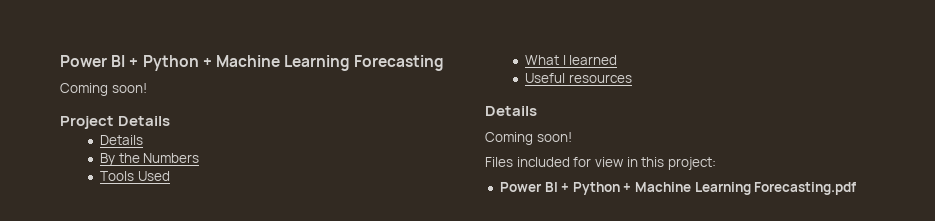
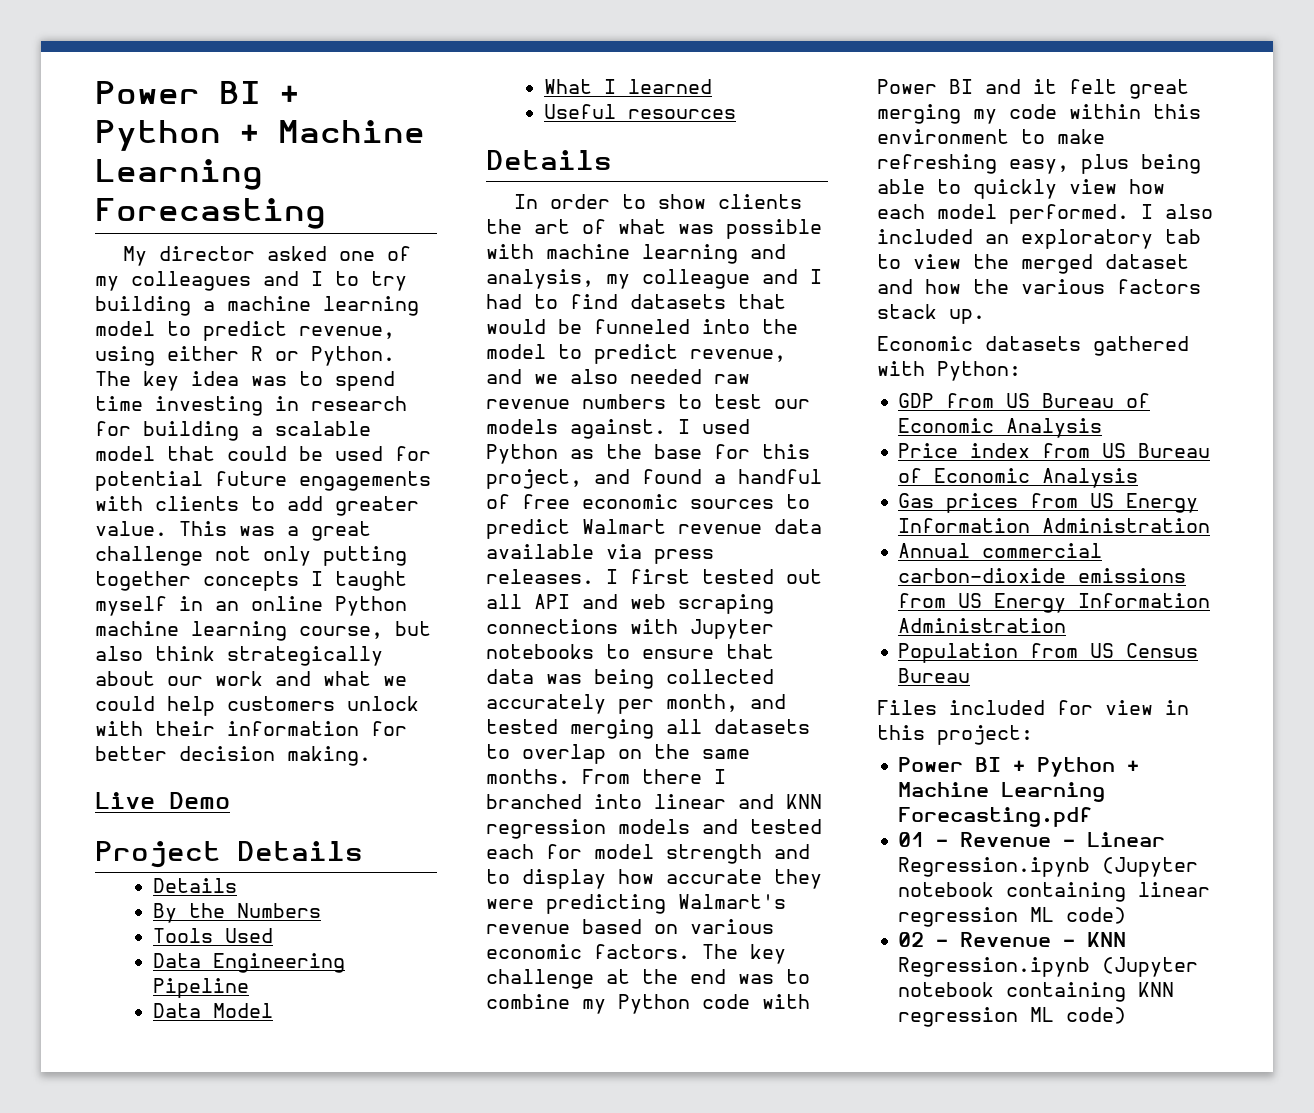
[60,83,147,96] Coming soon! -> [122,246,411,266] [95,271,407,291] [95,296,419,316] [95,321,395,341] [95,346,395,366] [95,371,395,391] [95,396,407,416] [95,421,371,441] [95,446,431,461] [95,471,431,491] [95,496,419,516] [95,521,371,541] [95,546,407,566] [95,571,407,591] [95,596,407,616] [95,621,431,641] [95,646,383,666] [95,671,407,686] [95,696,419,716] [95,721,407,736] [95,746,371,766] [95,792,230,809] My director asked one of my colleagues and I to try building a machine learning model to predict revenue, using either R or Python. The key idea was to spend time investing in research for building a scalable model that could be used for potential future engagements with clients to add greater value. This was a great challenge not only putting together concepts I taught myself in an online Python machine learning course, but also think strategically about our work and what we could help customers unlock with their information for better decision making. // Live Demo
(170, 176) none -> [152,953,345,973] [152,978,249,998] [152,1003,273,1018] // Data Engineering Pipeline // Data Model
[485,132,572,145] Coming soon! -> [513,194,802,209] [486,219,822,239] [486,244,786,264] [486,269,822,289] [486,294,786,309] [486,319,798,334] [486,344,786,364] [486,369,750,384] [486,394,810,409] [486,419,750,439] [486,444,810,464] [486,469,822,489] [486,494,810,509] [486,519,822,539] [486,544,714,564] [486,569,822,584] [486,594,774,614] [486,619,774,639] [486,644,774,659] [486,669,774,689] [486,694,786,714] [486,719,810,739] [486,744,750,764] [486,769,726,784] [486,794,822,809] [486,819,822,839] [486,844,810,864] [486,869,822,889] [486,894,786,914] [486,919,774,934] [486,944,786,964] [486,969,810,989] [486,994,810,1014] [877,79,1189,99] [877,104,1201,124] [877,129,1105,144] [877,154,1201,174] [877,179,1165,199] [877,204,1213,224] [877,229,1201,249] [877,254,1189,274] [877,279,1201,294] [877,304,985,324] [877,336,1189,356] [877,361,1021,381] [898,393,1151,408] [898,418,1103,438] [898,443,1211,458] [898,468,1139,488] [898,493,1199,513] [898,518,1211,533] [898,543,1103,558] [898,568,1187,583] [898,593,1211,613] [898,618,1067,633] [898,643,1199,663] [898,668,971,683] In order to show clients the art of what was possible with machine learning and analysis, my colleague and I had to find datasets that would be funneled into the model to predict revenue, and we also needed raw revenue numbers to test our models against. I used Python as the base for this project, and found a handful of free economic sources to predict Walmart revenue data available via press releases. I first tested out all API and web scraping connections with Jupyter notebooks to ensure that data was being collected accurately per month, and tested merging all datasets to overlap on the same months. From there I branched into linear and KNN regression models and tested each for model strength and to display how accurate they were predicting Walmart's revenue based on various economic factors. The key challenge at the end was to combine my Python code with Power BI and it felt great merging my code within this environment to make refreshing easy, plus being able to quickly view how each model performed. I also included an exploratory tab to view the merged dataset and how the various factors stack up. // Economic datasets gathered with Python: // GDP from US Bureau of Economic Analysis // Price index from US Bureau of Economic Analysis // Gas prices from US Energy Information Administration // Annual commercial carbon-dioxide emissions from US Energy Information Administration // Population from US Census Bureau
(857, 188) none -> [898,832,1166,847] [898,857,1199,877] [898,882,1211,902] [898,907,1127,927] [898,932,1127,947] [898,957,1199,977] [898,982,1175,1002] [898,1007,1127,1027] // 01 - Revenue - Linear Regression.ipynb (Jupyter notebook containing linear regression ML code) // 02 - Revenue - KNN Regression.ipynb (Jupyter notebook containing KNN regression ML code)

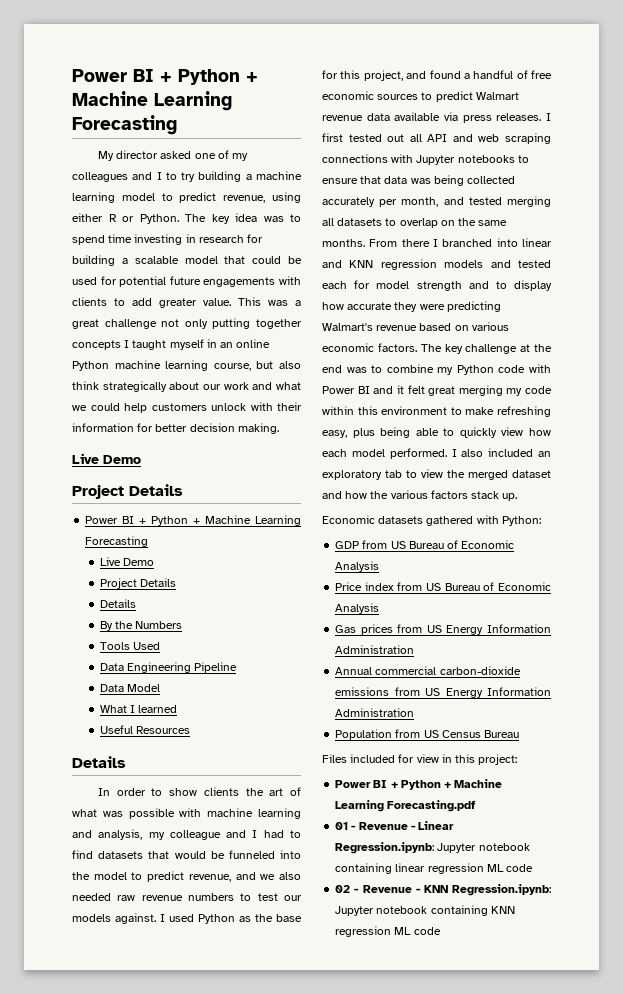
(363, 851) none -> [85,515,301,526] [85,536,149,547] [99,557,154,566] [99,578,176,589] // Power BI + Python + Machine Learning Forecasting // Live Demo // Project Details
[627,109,736,119] resources -> [135,726,190,734] Resources
[898,857,1199,877] Regression.ipynb (Jupyter -> [335,842,477,854] Regression.ipynb: Jupyter
[1066,907,1127,924] code) -> [506,864,534,872] code
[898,957,1199,977] Regression.ipynb (Jupyter -> [452,884,551,896] [335,906,375,916] Regression.ipynb: Jupyter
[1066,1007,1127,1024] code) -> [413,927,441,935] code

